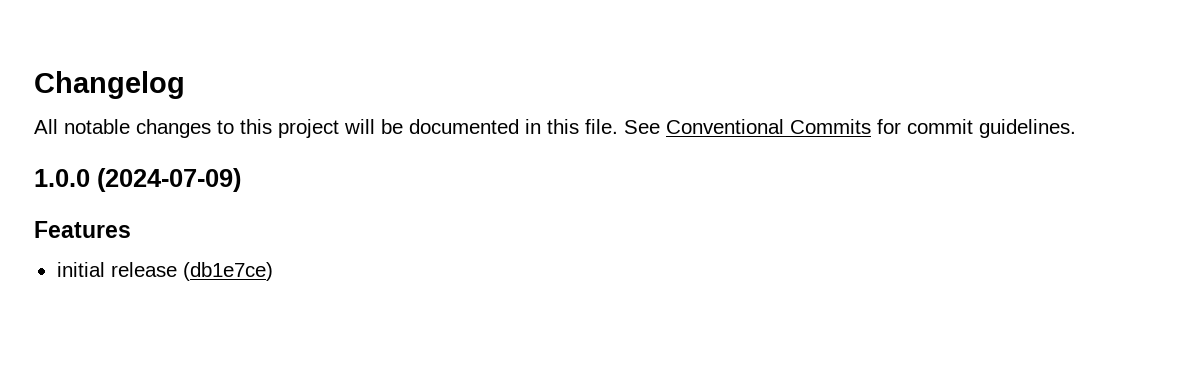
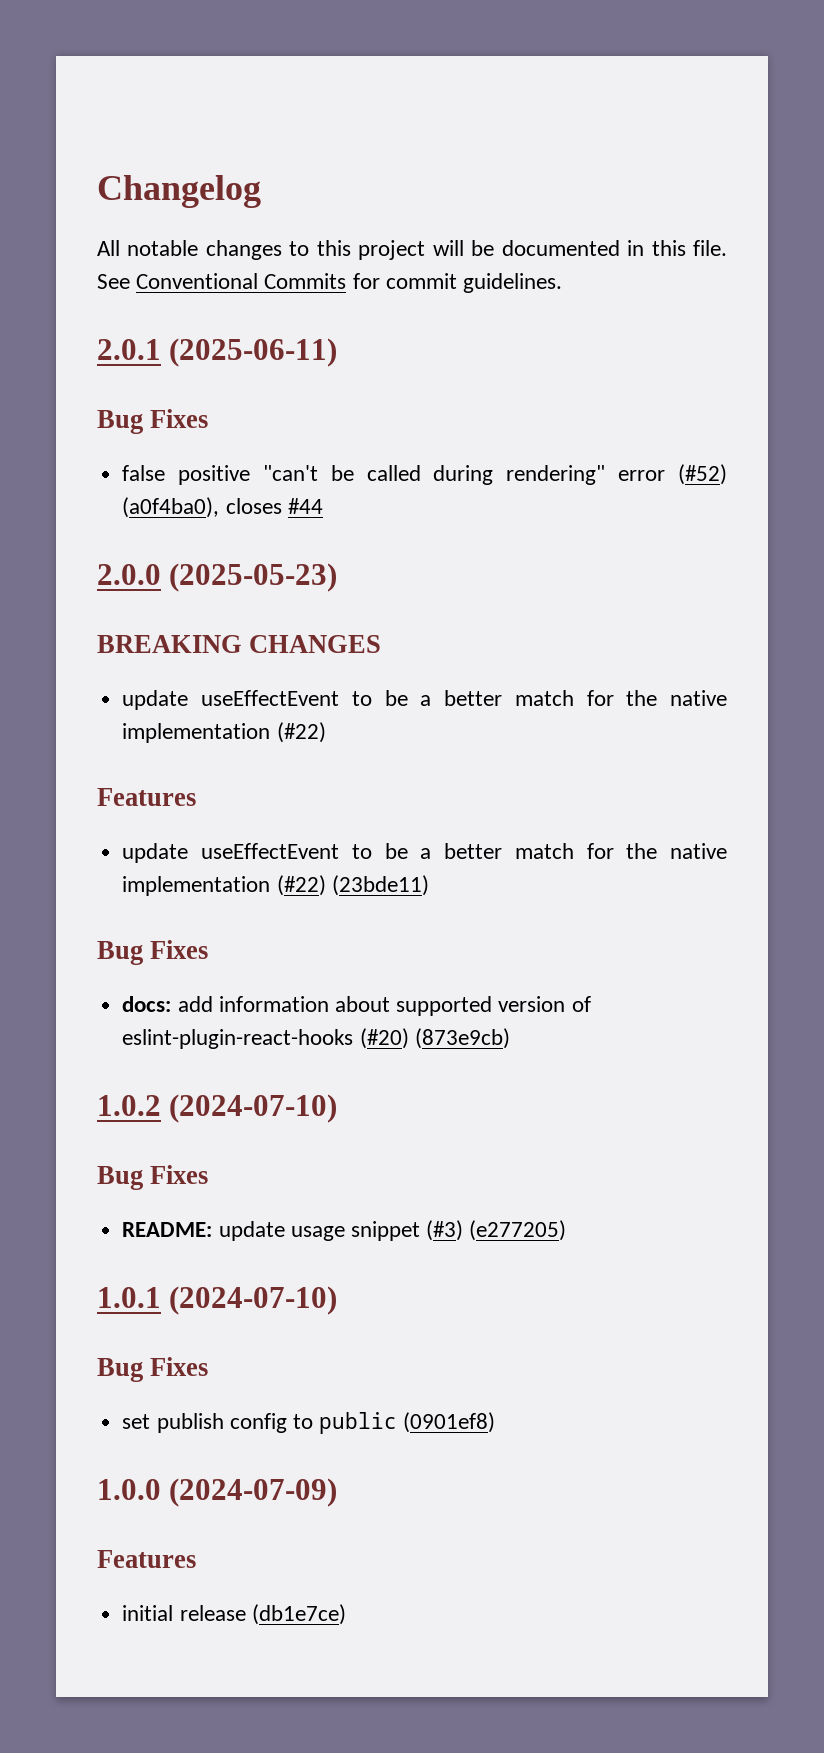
(1076, 128) none -> [97,338,338,367] [97,409,209,434] [122,464,727,485] [122,497,323,518] [97,563,338,592] [97,635,382,653] [122,690,727,710] [122,722,326,743] [97,788,196,806] [122,843,727,863] [122,875,429,896] [97,940,209,965] [122,996,591,1016] [122,1028,510,1049] [97,1094,338,1123] [97,1165,209,1190] [122,1220,567,1241] [97,1286,338,1315] [97,1357,209,1382] [122,1412,496,1434] // 2.0.1 (2025-06-11) // Bug Fixes // false positive "can't be called during rendering" error (#52) (a0f4ba0), closes #44 // 2.0.0 (2025-05-23) // BREAKING CHANGES // update useEffectEvent to be a better match for the native implementation (#22) // Features // update useEffectEvent to be a better match for the native implementation (#22) (23bde11) // Bug Fixes // docs: add information about supported version of eslint-plugin-react-hooks (#20) (873e9cb) // 1.0.2 (2024-07-10) // Bug Fixes // README: update usage snippet (#3) (e277205) // 1.0.1 (2024-07-10) // Bug Fixes // set publish config to public (0901ef8)

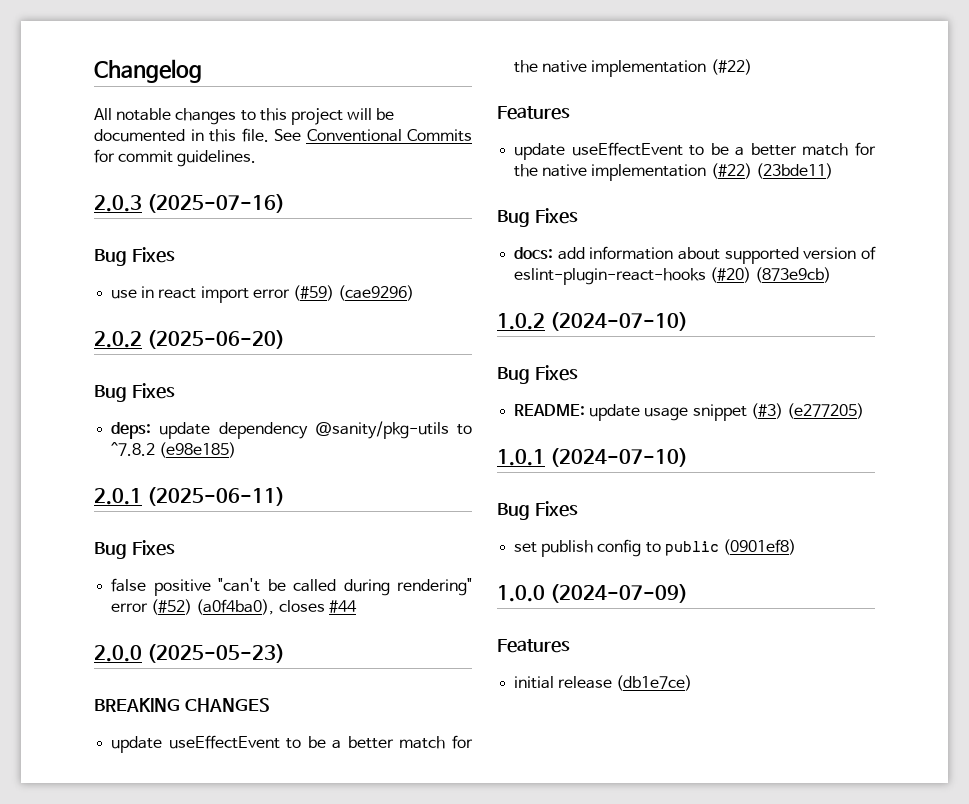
(563, 283) none -> [94,194,286,213] [94,247,175,266] [111,285,415,303] [94,330,286,349] [94,383,175,402] [111,421,472,439] [111,442,237,458] // 2.0.3 (2025-07-16) // Bug Fixes // use in react import error (#59) (cae9296) // 2.0.2 (2025-06-20) // Bug Fixes // deps: update dependency @sanity/pkg-utils to ^7.8.2 (e98e185)

